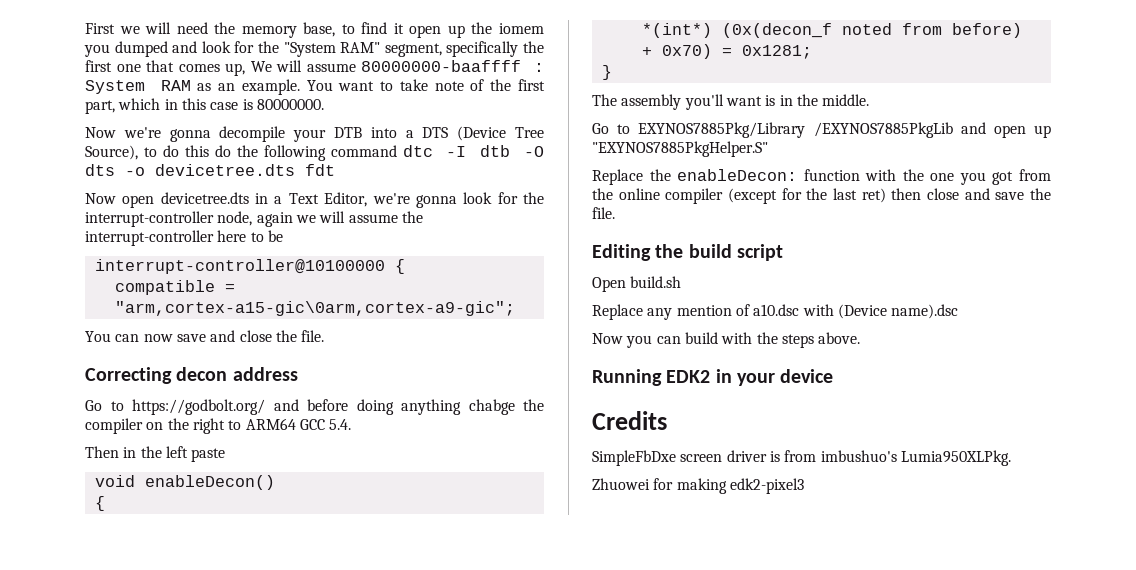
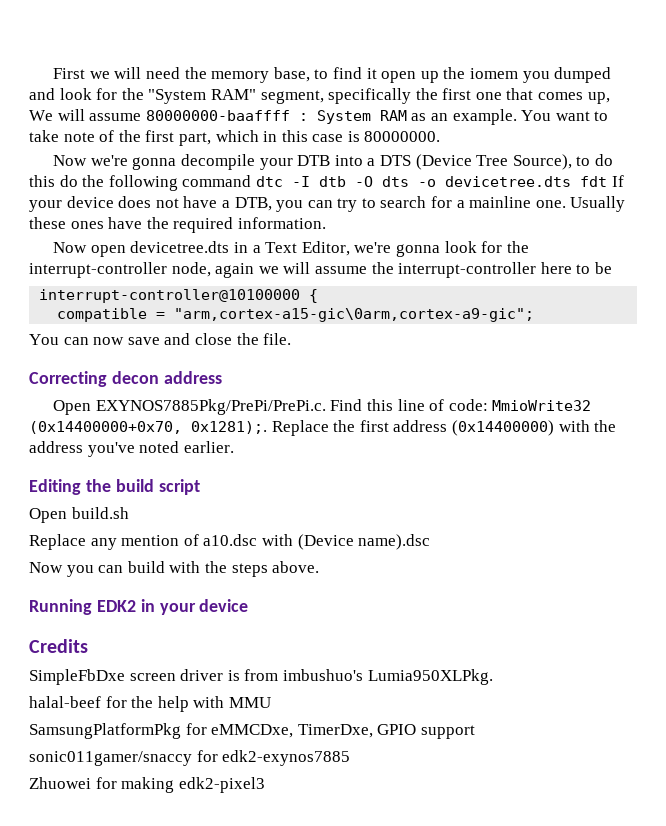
(335, 170) none -> [611,175,624,187] [29,196,626,212] [29,217,326,233] If your device does not have a DTB, you can try to search for a mainline one. Usually these ones have the required information.
[85,399,544,415] [85,418,352,434] [85,446,226,462] [94,475,275,490] [94,496,105,511] [641,23,1022,38] [641,44,812,59] [601,65,612,80] [592,94,870,110] [592,122,1051,138] [592,141,768,157] [592,169,1051,185] [592,188,1051,204] [592,207,615,219] Go to https://godbolt.org/ and before doing anything chabge the compiler on the right to ARM64 GCC 5.4. // Then in the left paste // void enableDecon() // { // *(int*) (0x(decon_f noted from before) + 0x70) = 0x1281; // } // The assembly you'll want is in the middle. // Go to EXYNOS7885Pkg/Library /EXYNOS7885PkgLib and open up "EXYNOS7885PkgHelper.S" // Replace the enableDecon: function with the one you got from the online compiler (except for the last ret) then close and save the file. -> [53,399,592,415] [29,420,617,436] [29,441,234,457] Open EXYNOS7885Pkg/PrePi/PrePi.c. Find this line of code: MmioWrite32 (0x14400000+0x70, 0x1281);. Replace the first address (0x14400000) with the address you've noted earlier.
(1011, 458) none -> [29,696,271,712] [29,723,475,739] [29,750,351,766] // halal-beef for the help with MMU // SamsungPlatformPkg for eMMCDxe, TimerDxe, GPIO support // sonic011gamer/snaccy for edk2-exynos7885

